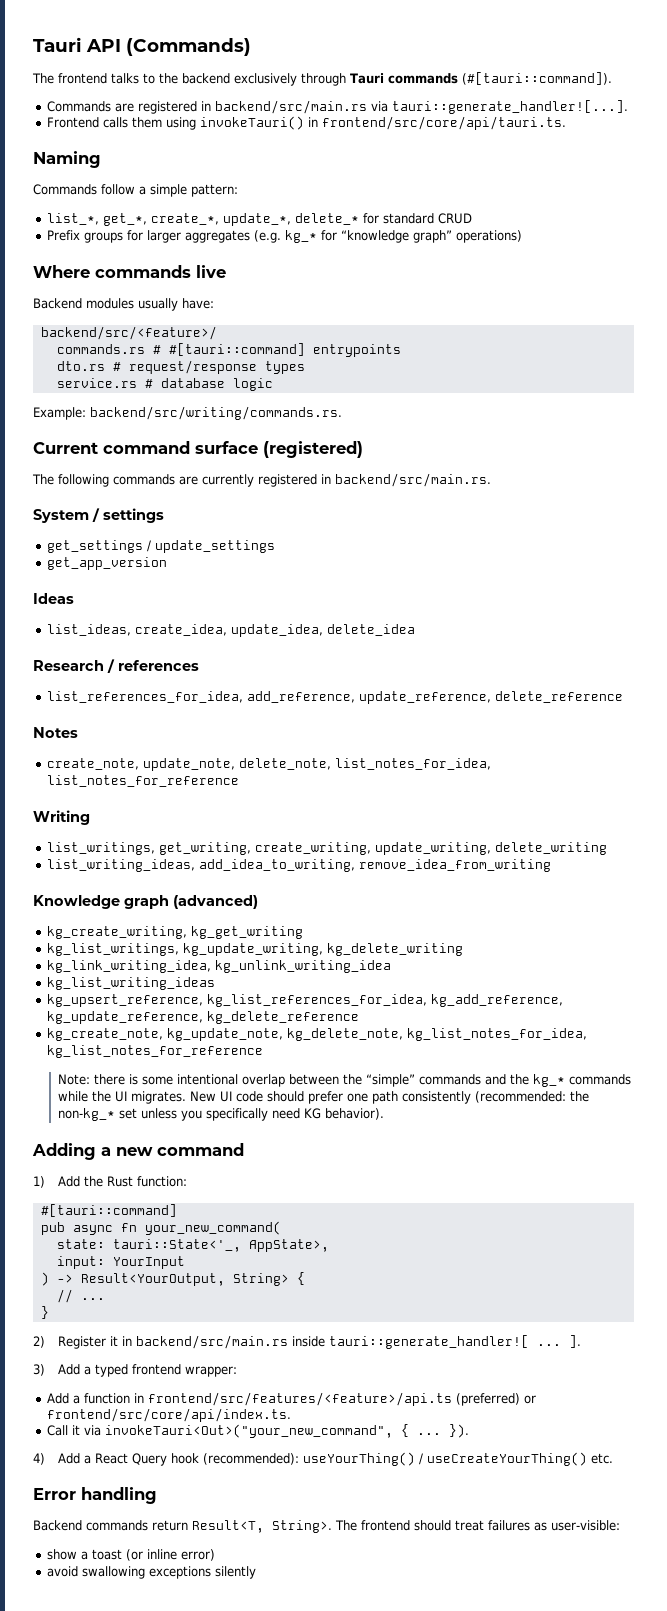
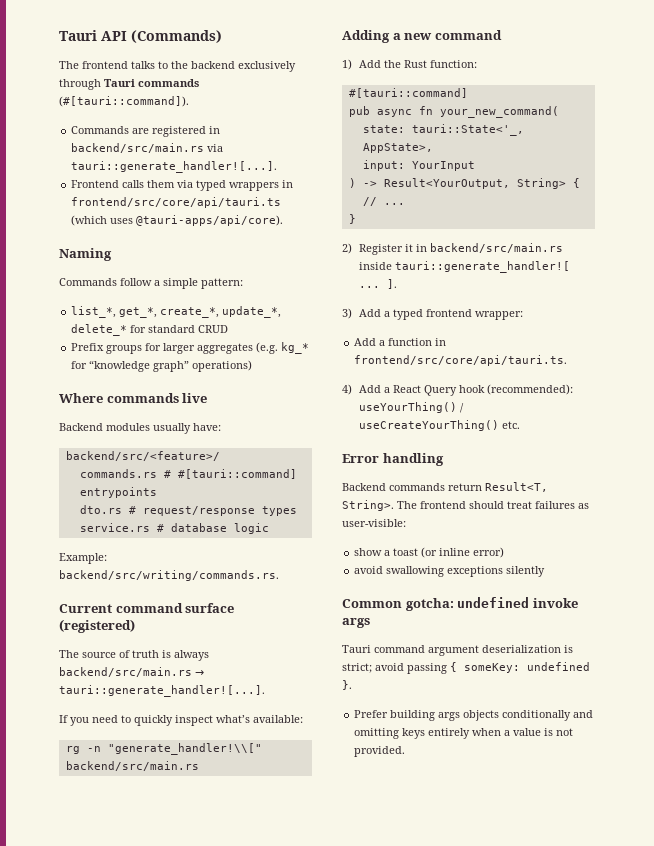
[165,116,566,130] using invokeTauri() in frontend/src/core/api/tauri.ts. -> [177,180,294,191] [71,197,282,208] [71,215,284,226] via typed wrappers in frontend/src/core/api/tauri.ts (which uses @tauri-apps/api/core).
[58,473,491,487] [33,508,164,523] [46,540,275,553] [46,557,167,570] [33,593,74,604] [46,624,415,637] [33,659,199,673] [46,691,623,704] [33,727,78,738] [46,758,491,771] [46,775,239,787] [33,810,90,825] [46,842,607,855] [46,859,551,872] [33,895,258,909] [46,926,303,939] [46,943,463,956] [46,960,391,973] [46,977,215,990] [46,994,563,1007] [46,1011,359,1024] [46,1028,587,1041] [46,1045,263,1058] [57,1074,631,1087] [57,1091,589,1104] [57,1108,384,1121] following commands are currently registered in backend/src/main.rs. // System / settings // get_settings / update_settings // get_app_version // Ideas // list_ideas, create_idea, update_idea, delete_idea // Research / references // list_references_for_idea, add_reference, update_reference, delete_reference // Notes // create_note, update_note, delete_note, list_notes_for_idea, list_notes_for_reference // Writing // list_writings, get_writing, create_writing, update_writing, delete_writing // list_writing_ideas, add_idea_to_writing, remove_idea_from_writing // Knowledge graph (advanced) // kg_create_writing, kg_get_writing // kg_list_writings, kg_update_writing, kg_delete_writing // kg_link_writing_idea, kg_unlink_writing_idea // kg_list_writing_ideas // kg_upsert_reference, kg_list_references_for_idea, kg_add_reference, kg_update_reference, kg_delete_reference // kg_create_note, kg_update_note, kg_delete_note, kg_list_notes_for_idea, kg_list_notes_for_reference // Note: there is some intentional overlap between the “simple” commands and the kg_* commands while the UI migrates. New UI code should prefer one path consistently (recommended: the non-kg_* set unless you specifically need KG behavior). -> [82,650,209,661] [59,667,204,677] [59,685,265,697] [59,715,303,726] [65,743,262,755] [65,761,199,771] source of truth is always backend/src/main.rs → tauri::generate_handler![...]. // If you need to quickly inspect what’s available: // rg -n "generate_handler!\\[" backend/src/main.rs
[147,1392,536,1406] [46,1408,291,1422] [46,1424,469,1438] frontend/src/features/<feature>/api.ts (preferred) or frontend/src/core/api/index.ts. // Call it via invokeTauri<Out>("your_new_command", { ... }). -> [354,355,568,366] frontend/src/core/api/tauri.ts.
(256, 1572) none -> [342,597,578,611] [342,618,370,628] [342,645,573,656] [342,662,590,674] [342,680,352,690] [354,710,594,721] [354,728,574,739] [354,746,406,757] // Common gotcha: undefined invoke args // Tauri command argument deserialization is strict; avoid passing { someKey: undefined }. // Prefer building args objects conditionally and omitting keys entirely when a value is not provided.

